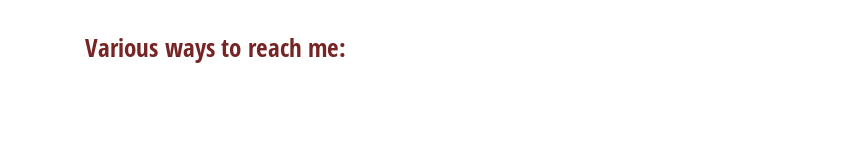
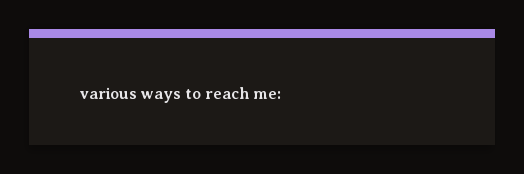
[85,38,158,57] Various -> [79,87,137,99] various

